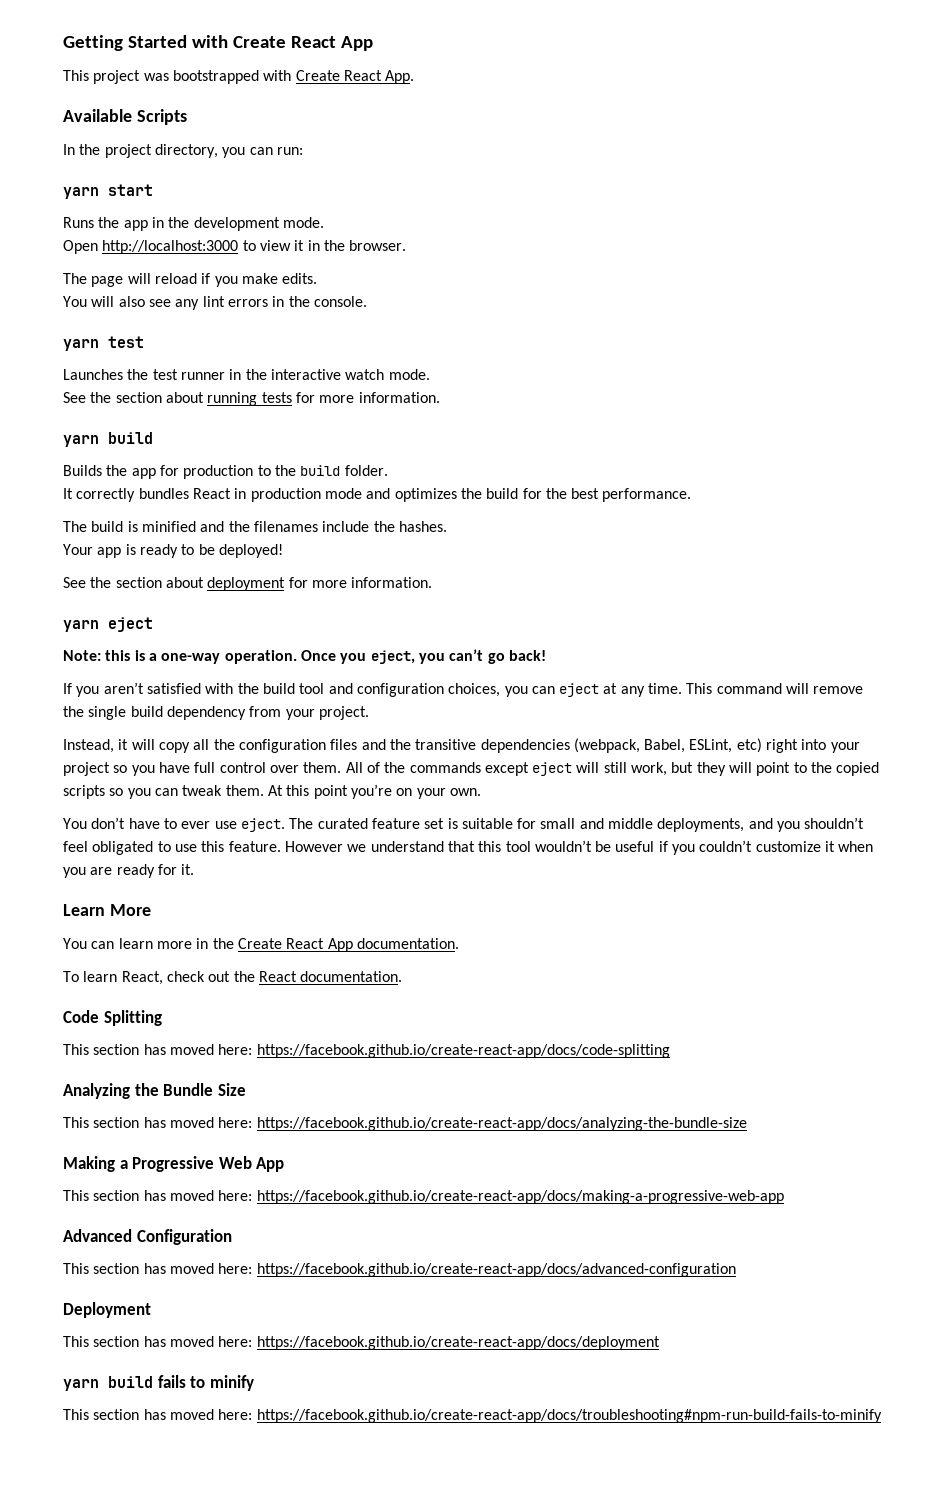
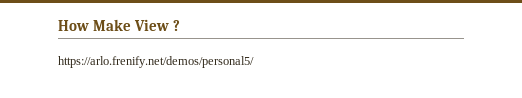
[63,35,373,51] [63,70,415,84] [63,109,187,125] [63,144,303,158] [63,184,153,199] [63,217,324,231] [63,240,407,254] [63,273,318,287] [63,296,367,310] [63,336,144,351] [63,369,430,380] [63,392,440,406] [63,432,153,447] [63,465,388,479] [63,488,692,502] [63,521,447,532] [63,544,283,558] [63,577,433,591] [63,617,153,632] [63,649,546,664] [63,682,864,697] [63,706,369,720] [63,738,860,753] [63,762,880,776] [63,784,481,799] [63,817,865,832] [63,840,874,855] [63,864,195,878] [63,904,151,916] [63,938,459,952] [63,971,403,985] [63,1010,162,1026] [63,1044,670,1058] [63,1083,246,1099] [63,1117,747,1131] [63,1156,285,1172] [63,1190,784,1204] [63,1229,232,1245] [63,1263,736,1277] [63,1302,151,1318] [63,1336,660,1350] [63,1375,254,1391] [63,1409,882,1423] Getting Started with Create React App // This project was bootstrapped with Create React App. // Available Scripts // In the project directory, you can run: // yarn start // Runs the app in the development mode. // Open http://localhost:3000 to view it in the browser. // The page will reload if you make edits. // You will also see any lint errors in the console. // yarn test // Launches the test runner in the interactive watch mode. // See the section about running tests for more information. // yarn build // Builds the app for production to the build folder. // It correctly bundles React in production mode and optimizes the build for the best performance. // The build is minified and the filenames include the hashes. // Your app is ready to be deployed! // See the section about deployment for more information. // yarn eject // Note: this is a one-way operation. Once you eject, you can’t go back! // If you aren’t satisfied with the build tool and configuration choices, you can eject at any time. This command will remove the single build dependency from your project. // Instead, it will copy all the configuration files and the transitive dependencies (webpack, Babel, ESLint, etc) right into your project so you have full control over them. All of the commands except eject will still work, but they will point to the copied scripts so you can tweak them. At this point you’re on your own. // You don’t have to ever use eject. The curated feature set is suitable for small and middle deployments, and you shouldn’t feel obligated to use this feature. However we understand that this tool wouldn’t be useful if you couldn’t customize it when you are ready for it. // Learn More // You can learn more in the Create React App documentation. // To learn React, check out the React documentation. // Code Splitting // This section has moved here: https://facebook.github.io/create-react-app/docs/code-splitting // Analyzing the Bundle Size // This section has moved here: https://facebook.github.io/create-react-app/docs/analyzing-the-bundle-size // Making a Progressive Web App // This section has moved here: https://facebook.github.io/create-react-app/docs/making-a-progressive-web-app // Advanced Configuration // This section has moved here: https://facebook.github.io/create-react-app/docs/advanced-configuration // Deployment // This section has moved here: https://facebook.github.io/create-react-app/docs/deployment // yarn build fails to minify // This section has moved here: https://facebook.github.io/create-react-app/docs/troubleshooting#npm-run-build-fails-to-minify -> [58,19,181,31] [58,56,254,68] How Make View ? // https://arlo.frenify.net/demos/personal5/

